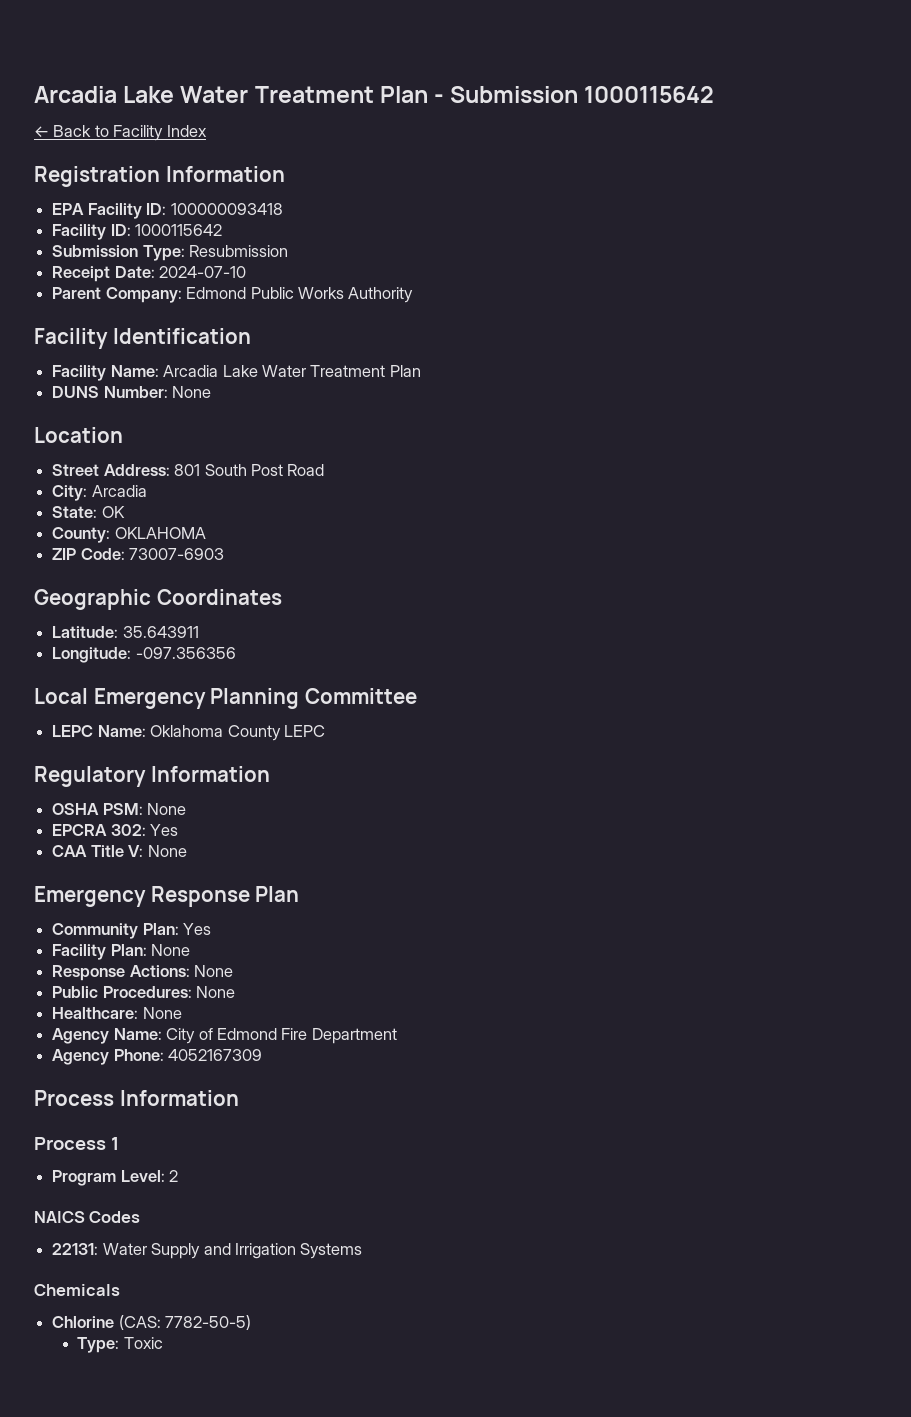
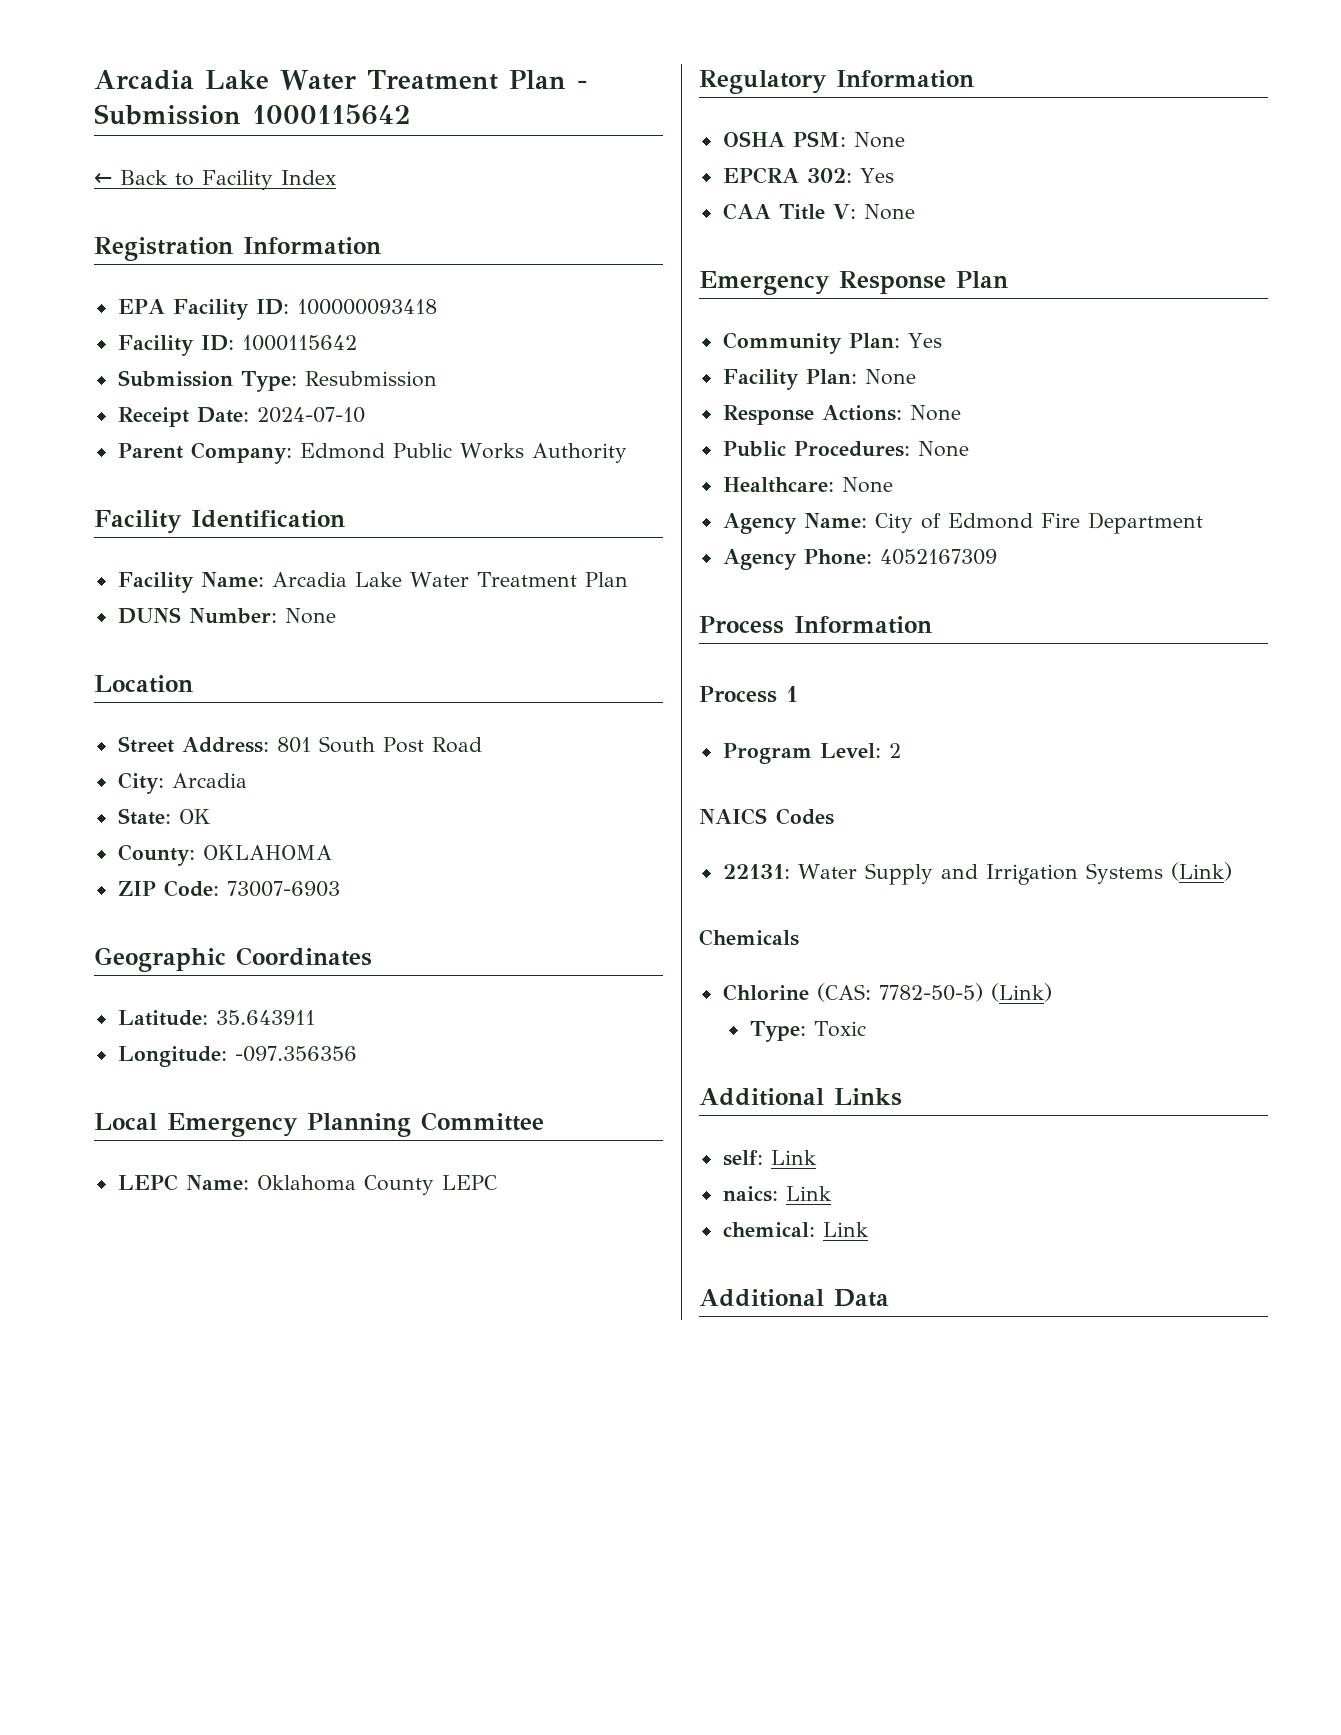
(363, 1251) none -> [1170,862,1232,881] (Link)
(252, 1322) none -> [990,983,1052,1002] (Link)
(163, 1343) none -> [699,1088,902,1106] [722,1150,817,1166] [722,1186,832,1202] [722,1222,869,1237] [699,1289,889,1307] // Additional Links // self: Link // naics: Link // chemical: Link // Additional Data

